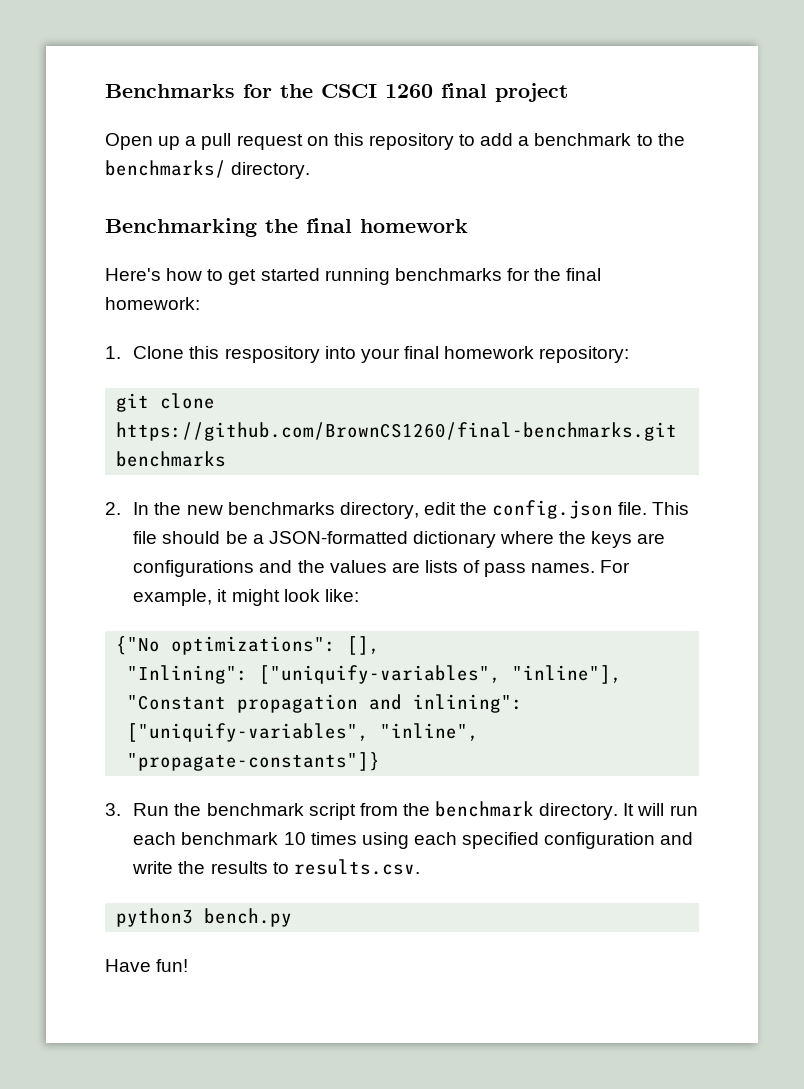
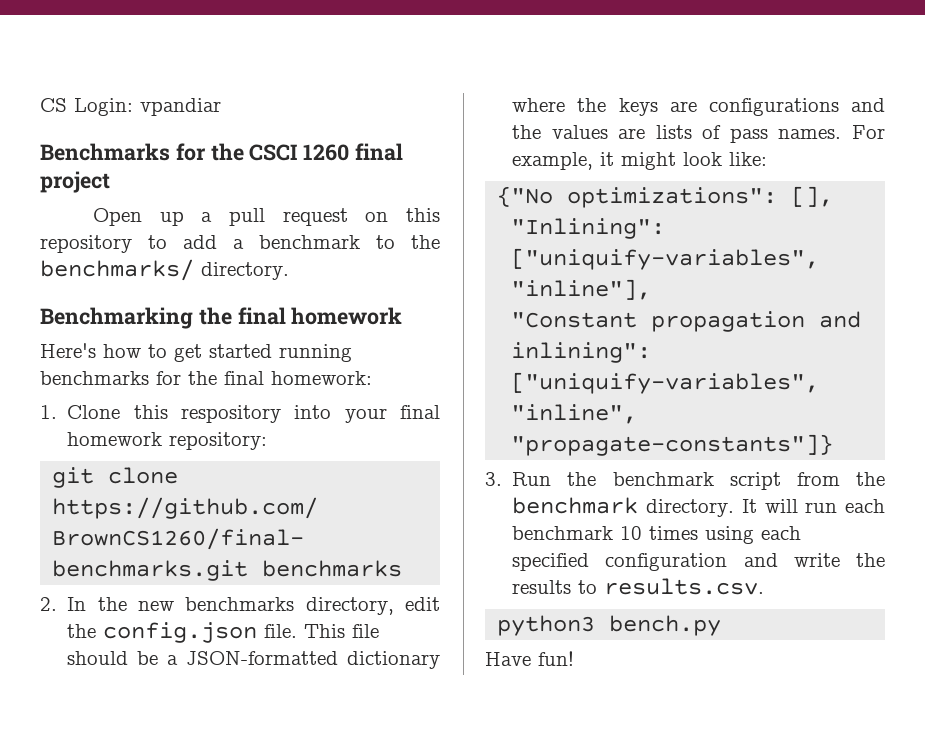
(105, 91) none -> [40,98,221,116] CS Login: vpandiar //

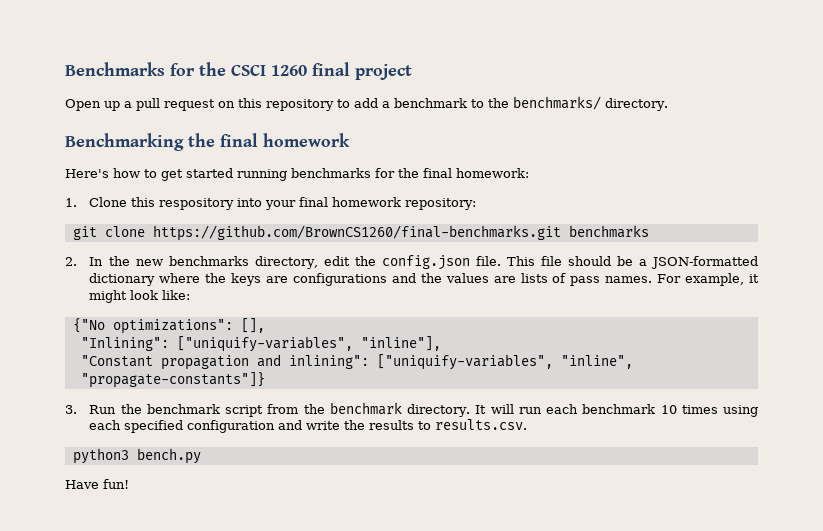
[40,98,221,116] CS Login: vpandiar // -> (65, 69) none

